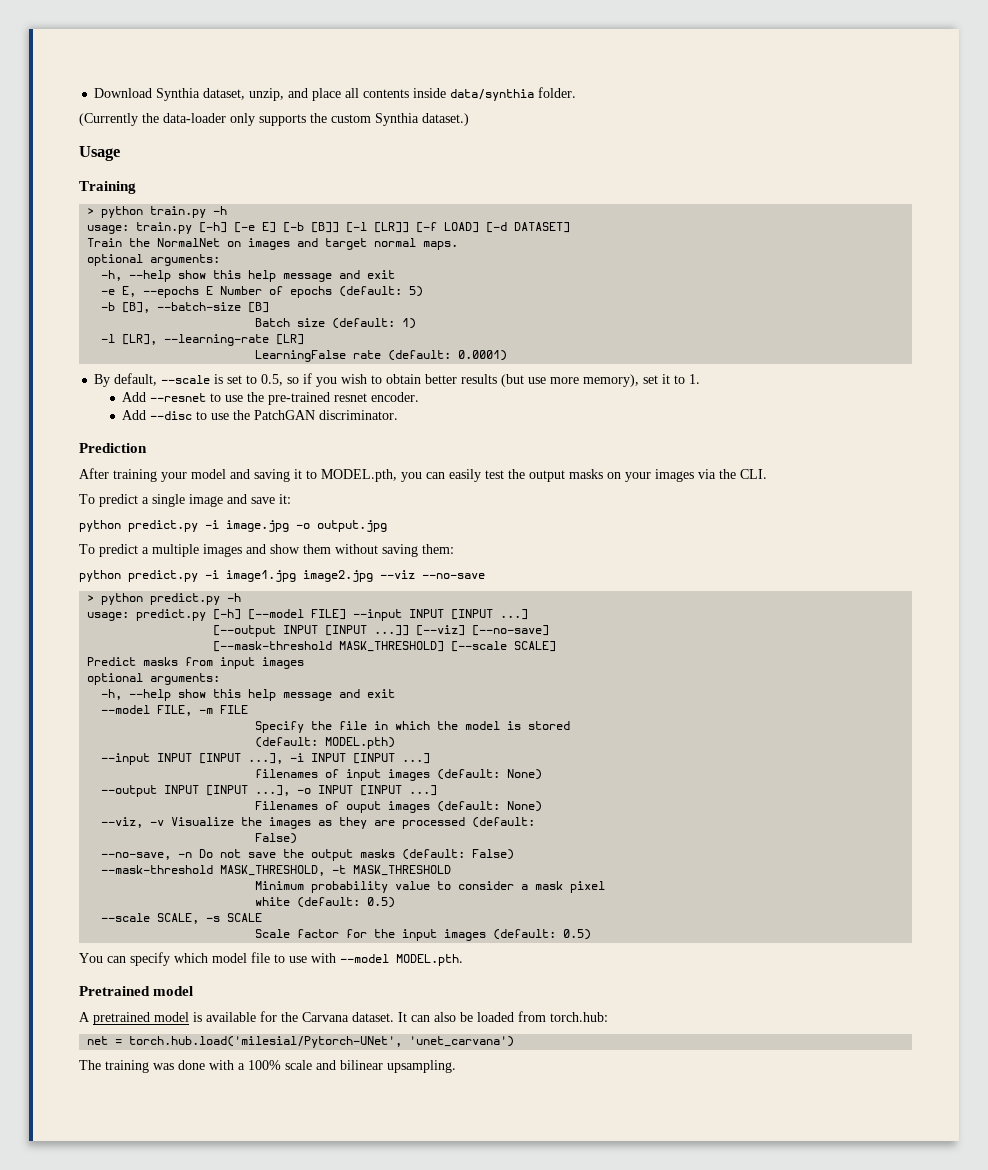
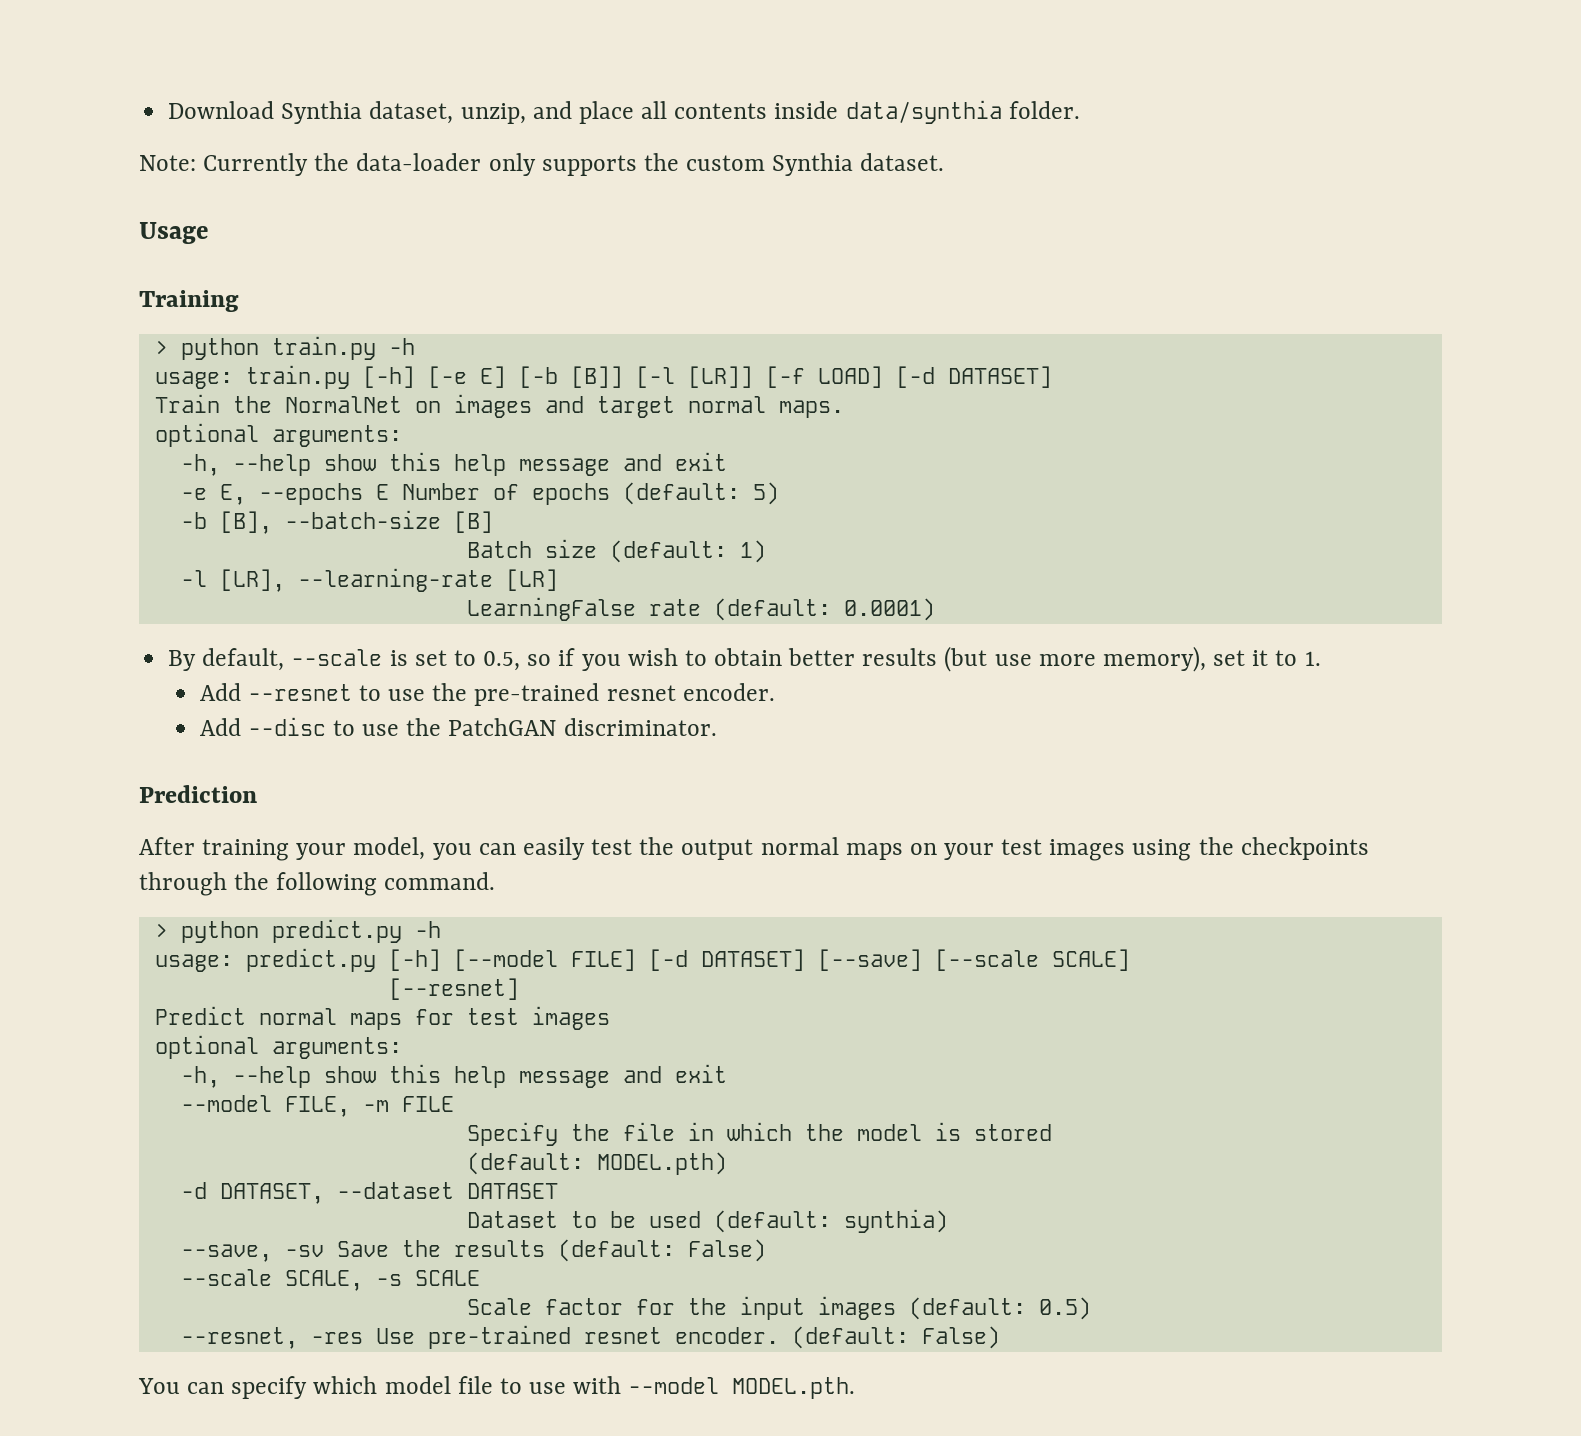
[79,113,138,126] (Currently -> [139,153,309,176] Note: Currently
[422,113,469,126] dataset.) -> [860,153,945,171] dataset.
[191,469,397,482] model and saving it to MODEL.pth, -> [353,837,426,860] model,
[569,469,767,482] [79,494,291,507] [79,520,387,532] [79,544,454,557] [79,570,485,582] masks on your images via the CLI. // To predict a single image and save it: // python predict.py -i image.jpg -o output.jpg // To predict a multiple images and show them without saving them: // python predict.py -i image1.jpg image2.jpg --viz --no-save -> [760,837,1369,861] [139,872,496,896] normal maps on your test images using the checkpoints through the following command.
[353,609,529,621] [213,625,550,637] [213,641,445,652] --input INPUT [INPUT ...] // [--output INPUT [INPUT ...]] [--viz] [--no-save] // [--mask-threshold MASK_THRESHOLD] -> [648,949,922,971] [-d DATASET] [--save]
(557, 646) none -> [388,978,519,1000] // [--resnet]
[143,657,256,669] masks from input -> [258,1008,519,1030] normal maps for test
[101,753,431,765] [255,769,543,781] [101,785,438,797] [255,801,543,813] [101,817,536,829] [255,833,298,844] [101,849,515,861] [101,865,452,876] [255,881,606,893] [255,897,396,908] --input INPUT [INPUT ...], -i INPUT [INPUT ...] // filenames of input images (default: None) // --output INPUT [INPUT ...], -o INPUT [INPUT ...] // Filenames of ouput images (default: None) // --viz, -v Visualize the images as they are processed (default: // False) // --no-save, -n Do not save the output masks (default: False) // --mask-threshold MASK_THRESHOLD, -t MASK_THRESHOLD // Minimum probability value to consider a mask pixel // white (default: 0.5) -> [180,1182,558,1204] [466,1209,948,1233] [180,1239,766,1262] -d DATASET, --dataset DATASET // Dataset to be used (default: synthia) // --save, -sv Save the results (default: False)
(592, 934) none -> [180,1325,1000,1349] // --resnet, -res Use pre-trained resnet encoder. (default: False)
[79,986,194,996] [79,1011,608,1025] [87,1036,515,1048] [79,1060,456,1073] // Pretrained model // A pretrained model is available for the Carvana dataset. It can also be loaded from torch.hub: // net = torch.hub.load('milesial/Pytorch-UNet', 'unet_carvana') // The training was done with a 100% scale and bilinear upsampling. -> (856, 1388) none

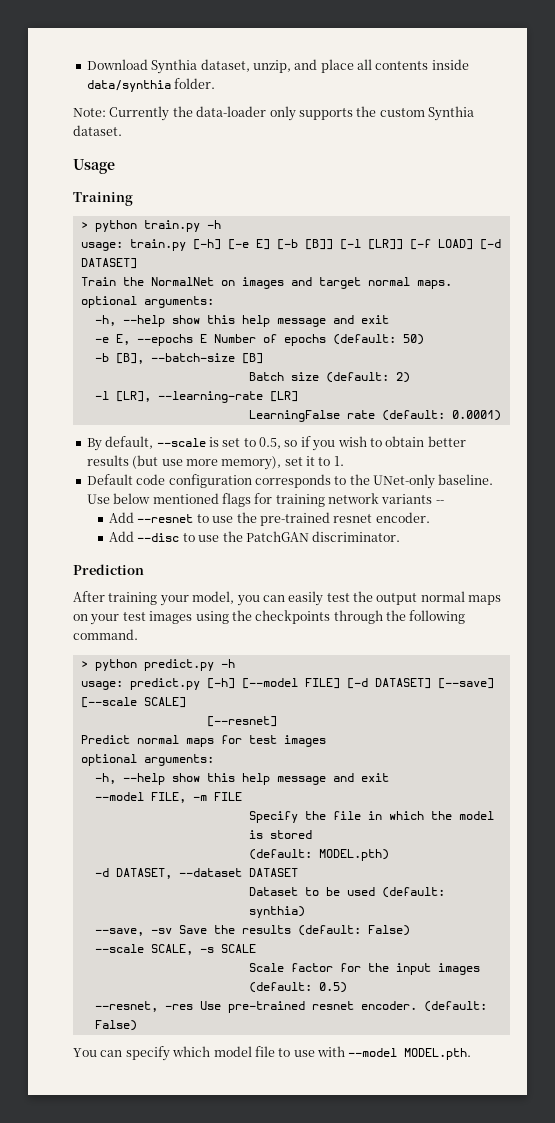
[752,482,779,505] 5) -> [402,334,424,345] 50)
[739,540,766,563] 1) -> [395,372,410,383] 2)
(1321, 658) none -> [86,474,494,489] [86,493,444,507] // Default code configuration corresponds to the UNet-only baseline. Use below mentioned flags for training network variants --

